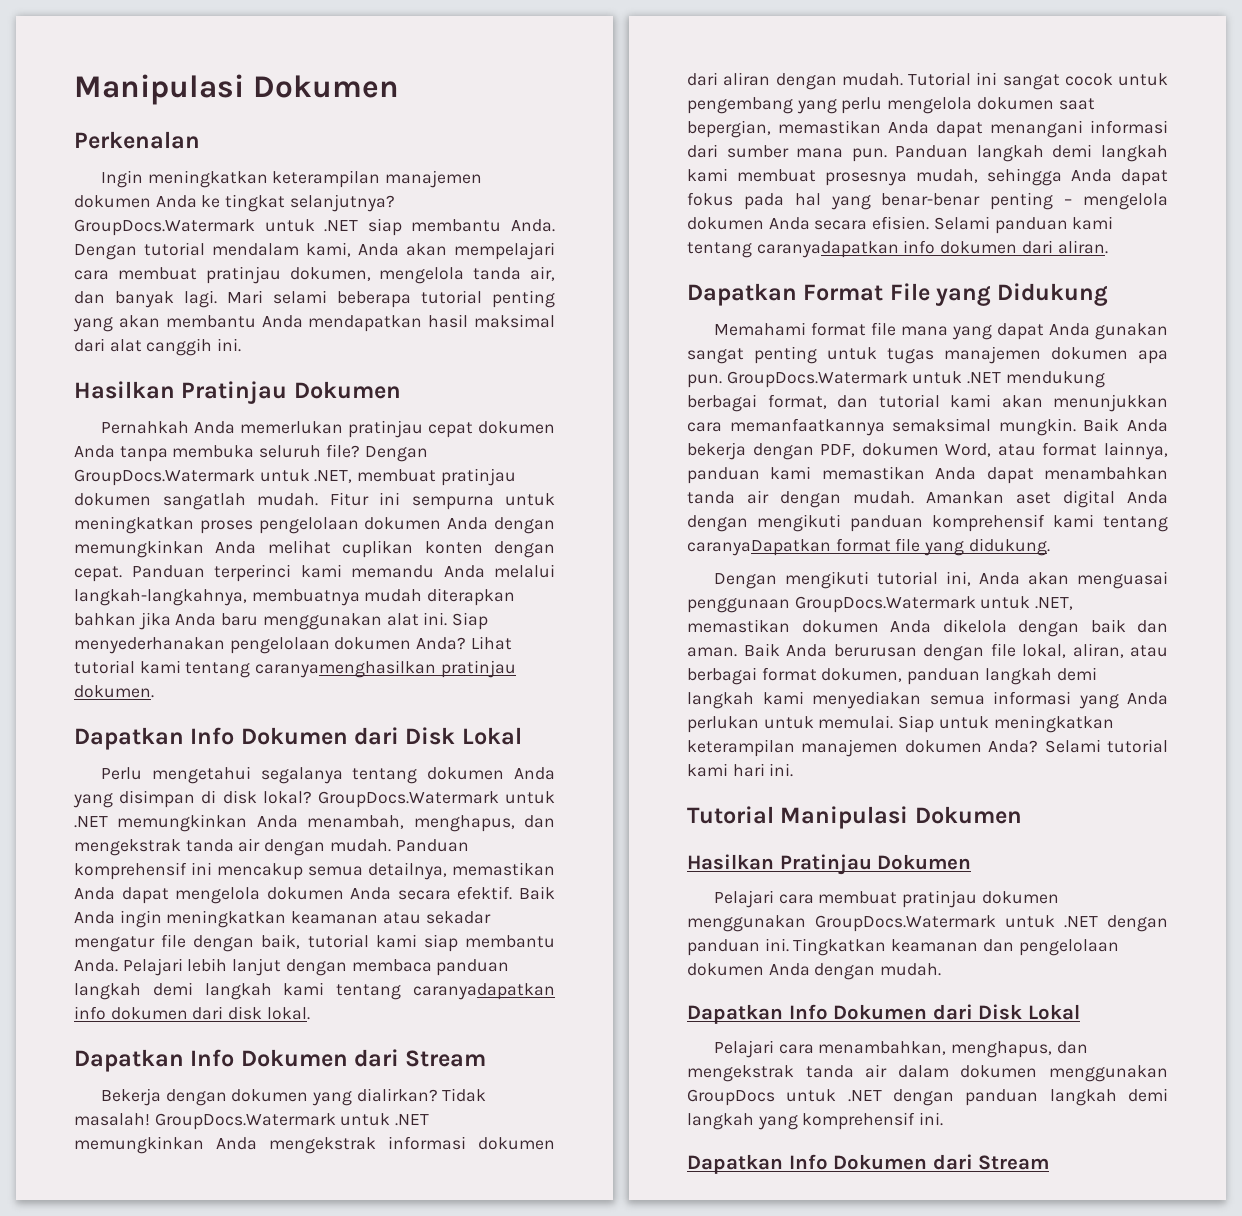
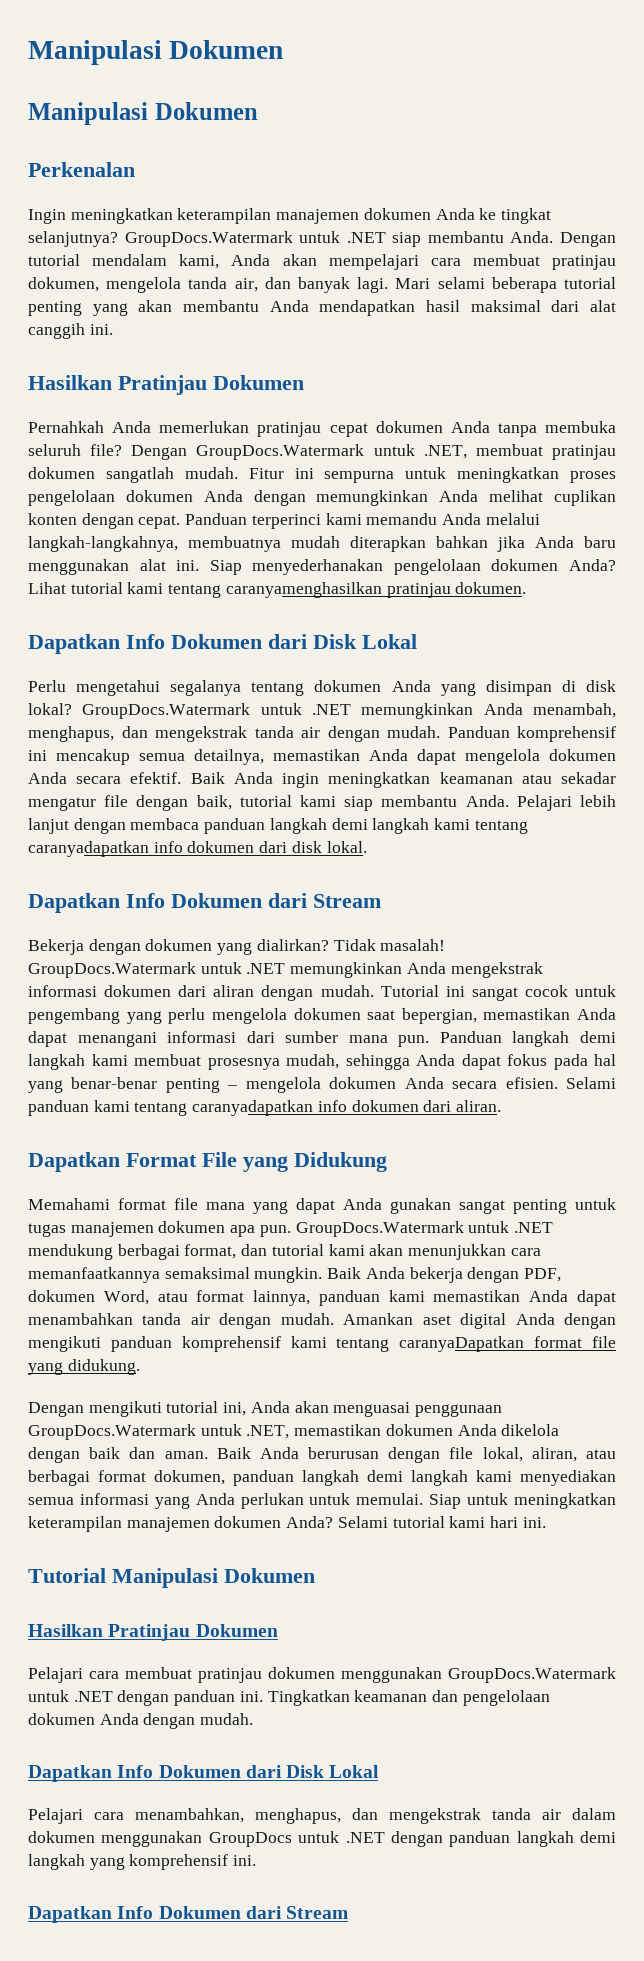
[74,74,399,105] Manipulasi Dokumen -> [28,40,284,65] [28,102,258,125] Manipulasi Dokumen // Manipulasi Dokumen

